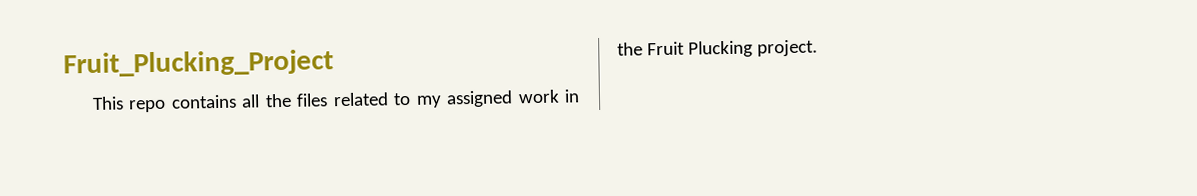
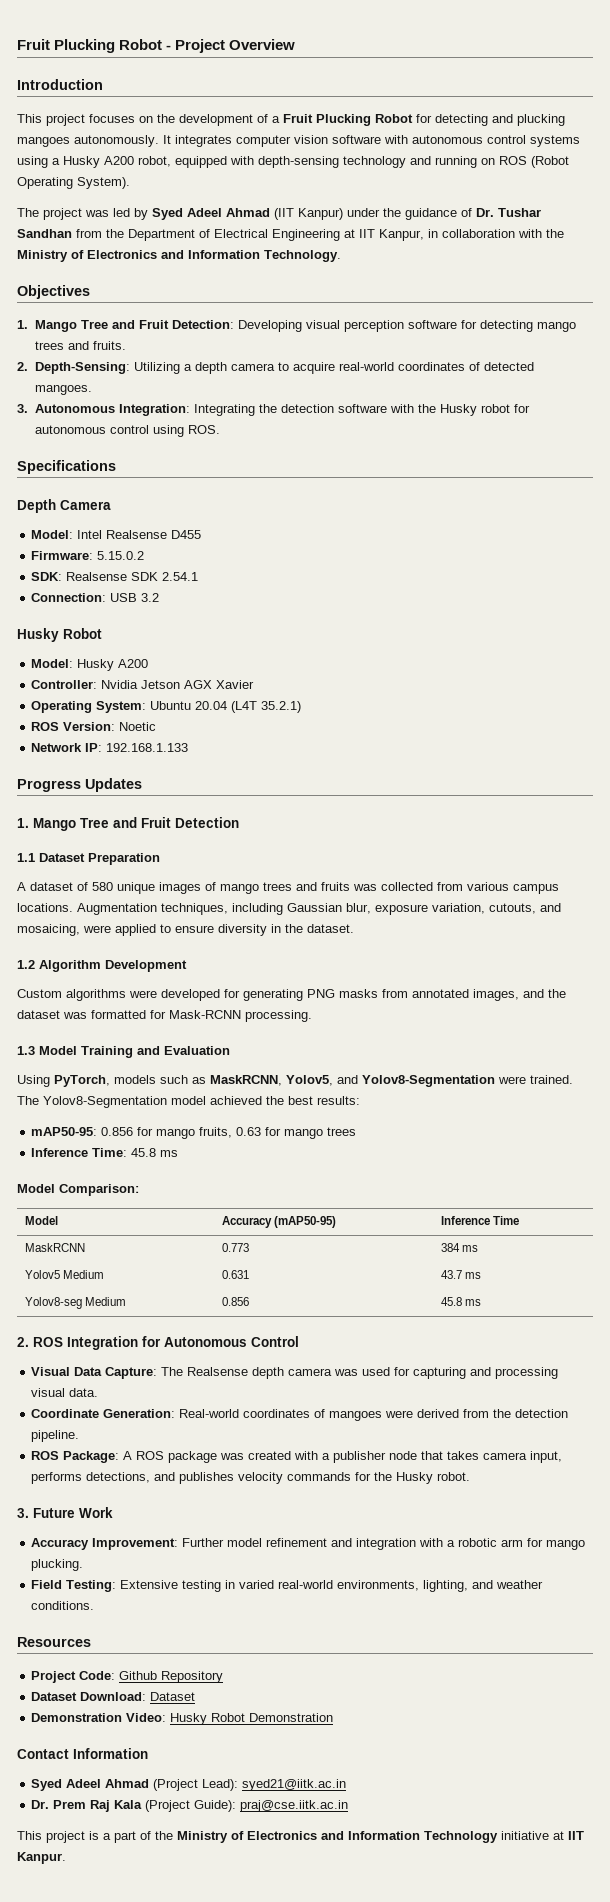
[63,49,334,78] [91,89,580,113] [617,39,818,58] Fruit_Plucking_Project // This repo contains all the files related to my assigned work in the Fruit Plucking project. -> [17,39,296,53] [17,79,103,90] [17,114,565,126] [17,135,580,147] [17,156,569,168] [17,177,130,189] [17,208,541,220] [17,229,564,241] [17,250,341,262] [17,285,90,299] [17,320,576,332] [34,341,126,350] [17,362,534,374] [34,385,92,395] [17,404,530,416] [34,425,220,437] [17,460,116,474] [17,499,111,513] [31,530,202,539] [31,551,145,560] [31,572,199,581] [31,593,160,602] [17,628,102,642] [31,659,149,671] [31,680,255,689] [31,701,302,713] [31,722,157,731] [31,743,189,752] [17,778,142,792] [17,817,239,831] [17,853,160,865] [17,882,559,894] [17,903,561,915] [17,924,354,936] [17,960,187,972] [17,989,566,1001] [17,1010,312,1022] [17,1046,230,1058] [17,1075,573,1087] [17,1096,360,1108] [31,1127,357,1139] [31,1148,179,1157] [17,1184,139,1196] [24,1216,58,1225] [221,1216,336,1228] [440,1216,519,1225] [24,1243,85,1252] [221,1243,249,1252] [440,1243,478,1252] [24,1270,104,1279] [221,1270,249,1279] [440,1270,481,1279] [24,1297,126,1309] [221,1297,249,1306] [440,1297,481,1306] [17,1336,299,1350] [31,1367,559,1379] [31,1388,99,1397] [31,1409,569,1421] [31,1430,80,1442] [31,1451,563,1463] [31,1472,471,1484] [17,1507,113,1518] [31,1538,586,1550] [31,1559,84,1571] [31,1580,544,1592] [31,1601,95,1610] [17,1637,91,1647] [31,1671,224,1683] [31,1692,196,1701] [31,1713,334,1725] [17,1748,148,1759] [31,1779,347,1791] [31,1800,349,1812] [17,1831,584,1843] [17,1852,66,1864] Fruit Plucking Robot - Project Overview // Introduction // This project focuses on the development of a Fruit Plucking Robot for detecting and plucking mangoes autonomously. It integrates computer vision software with autonomous control systems using a Husky A200 robot, equipped with depth-sensing technology and running on ROS (Robot Operating System). // The project was led by Syed Adeel Ahmad (IIT Kanpur) under the guidance of Dr. Tushar Sandhan from the Department of Electrical Engineering at IIT Kanpur, in collaboration with the Ministry of Electronics and Information Technology. // Objectives // 1. Mango Tree and Fruit Detection: Developing visual perception software for detecting mango trees and fruits. // 2. Depth-Sensing: Utilizing a depth camera to acquire real-world coordinates of detected mangoes. // 3. Autonomous Integration: Integrating the detection software with the Husky robot for autonomous control using ROS. // Specifications // Depth Camera // Model: Intel Realsense D455 // Firmware: 5.15.0.2 // SDK: Realsense SDK 2.54.1 // Connection: USB 3.2 // Husky Robot // Model: Husky A200 // Controller: Nvidia Jetson AGX Xavier // Operating System: Ubuntu 20.04 (L4T 35.2.1) // ROS Version: Noetic // Network IP: 192.168.1.133 // Progress Updates // 1. Mango Tree and Fruit Detection // 1.1 Dataset Preparation // A dataset of 580 unique images of mango trees and fruits was collected from various campus locations. Augmentation techniques, including Gaussian blur, exposure variation, cutouts, and mosaicing, were applied to ensure diversity in the dataset. // 1.2 Algorithm Development // Custom algorithms were developed for generating PNG masks from annotated images, and the dataset was formatted for Mask-RCNN processing. // 1.3 Model Training and Evaluation // Using PyTorch, models such as MaskRCNN, Yolov5, and Yolov8-Segmentation were trained. The Yolov8-Segmentation model achieved the best results: // mAP50-95: 0.856 for mango fruits, 0.63 for mango trees // Inference Time: 45.8 ms // Model Comparison: // Model | Accuracy (mAP50-95) | Inference Time // MaskRCNN | 0.773 | 384 ms // Yolov5 Medium | 0.631 | 43.7 ms // Yolov8-seg Medium | 0.856 | 45.8 ms // 2. ROS Integration for Autonomous Control // Visual Data Capture: The Realsense depth camera was used for capturing and processing visual data. // Coordinate Generation: Real-world coordinates of mangoes were derived from the detection pipeline. // ROS Package: A ROS package was created with a publisher node that takes camera input, performs detections, and publishes velocity commands for the Husky robot. // 3. Future Work // Accuracy Improvement: Further model refinement and integration with a robotic arm for mango plucking. // Field Testing: Extensive testing in varied real-world environments, lighting, and weather conditions. // Resources // Project Code: Github Repository // Dataset Download: Dataset // Demonstration Video: Husky Robot Demonstration // Contact Information // Syed Adeel Ahmad (Project Lead): syed21@iitk.ac.in // Dr. Prem Raj Kala (Project Guide): praj@cse.iitk.ac.in // This project is a part of the Ministry of Electronics and Information Technology initiative at IIT Kanpur.

